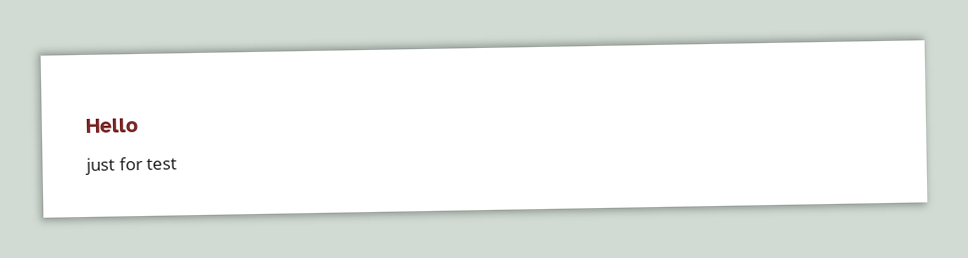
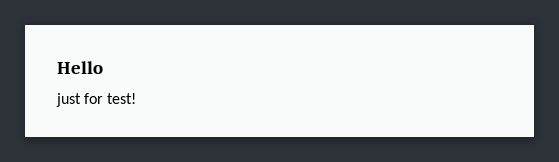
[146,158,178,170] test -> [107,93,137,104] test!

